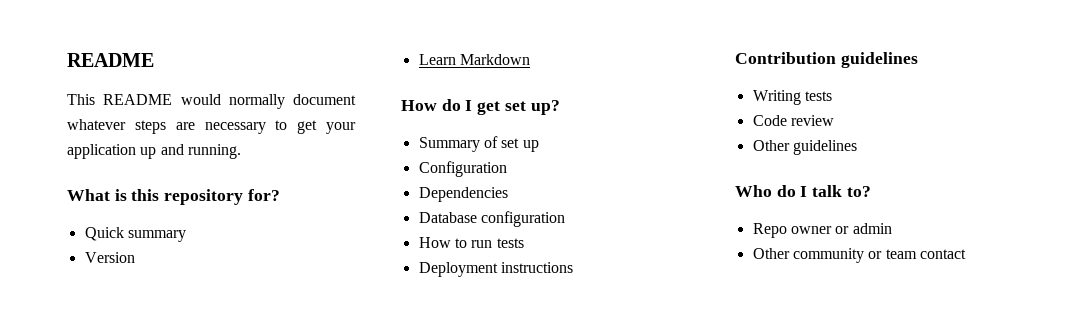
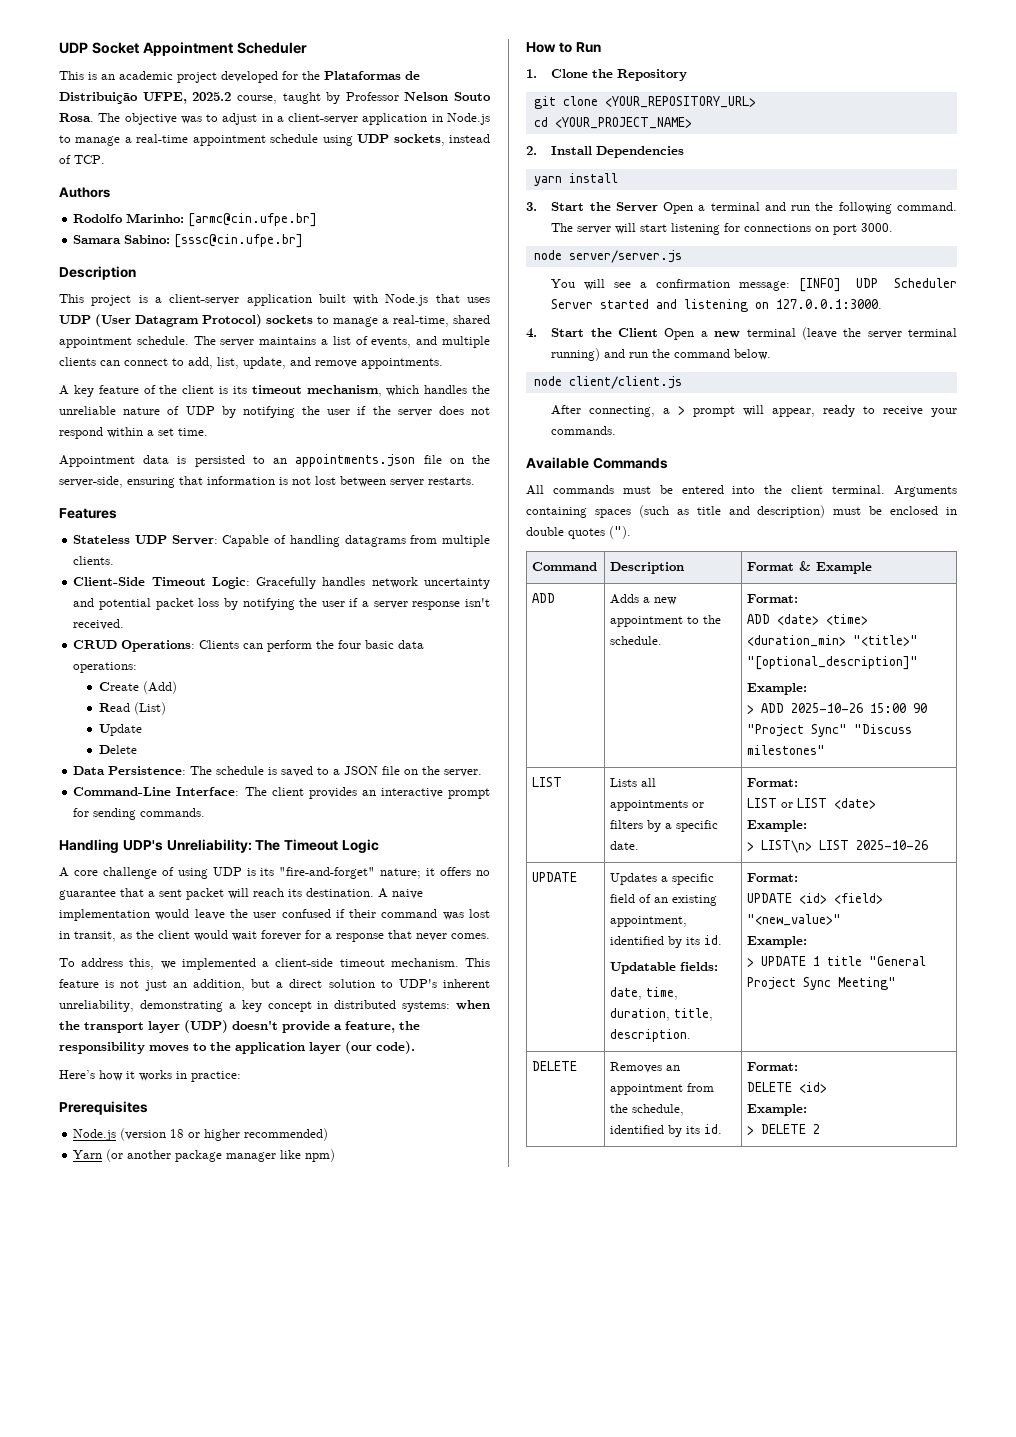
[67,53,154,67] [67,94,356,109] [67,119,357,134] [67,144,241,159] [67,189,280,205] [84,227,186,242] [84,252,135,263] [418,54,530,65] [401,99,560,115] [418,136,539,152] [418,161,507,177] [418,187,508,202] [418,211,565,227] [418,237,524,248] [418,262,573,277] [735,52,918,68] [752,90,832,105] [752,115,834,126] [752,140,857,155] [735,185,871,197] [752,223,892,238] [752,248,966,263] README // This README would normally document whatever steps are necessary to get your application up and running. // What is this repository for? // Quick summary // Version // Learn Markdown // How do I get set up? // Summary of set up // Configuration // Dependencies // Database configuration // How to run tests // Deployment instructions // Contribution guidelines // Writing tests // Code review // Other guidelines // Who do I talk to? // Repo owner or admin // Other community or team contact -> [59,42,307,56] [59,71,420,83] [59,92,491,104] [59,113,490,125] [59,134,491,146] [59,155,105,164] [59,187,110,198] [73,213,318,227] [73,234,304,248] [59,266,136,280] [59,294,491,306] [59,314,490,327] [59,336,491,348] [59,357,443,369] [59,385,490,397] [59,406,491,418] [59,427,208,439] [59,454,491,467] [59,476,475,488] [59,508,117,519] [73,535,490,547] [73,556,115,565] [73,577,490,589] [73,598,490,610] [73,619,125,630] [73,640,425,652] [73,662,138,673] [98,681,177,694] [98,702,166,715] [98,724,142,736] [98,745,137,754] [73,766,483,777] [73,787,490,799] [73,808,206,820] [59,839,379,853] [59,867,491,879] [59,888,423,900] [59,909,491,921] [59,930,490,942] [59,958,491,970] [59,979,491,991] [59,1000,490,1012] [59,1020,420,1033] [59,1041,415,1054] [59,1070,241,1082] [59,1101,148,1115] [73,1128,329,1141] [73,1149,336,1162] [526,42,601,53] [526,69,688,81] [533,96,756,109] [533,117,692,129] [526,146,685,158] [533,173,618,186] [526,202,957,214] [551,223,894,235] [533,250,682,263] [551,278,957,292] [551,299,883,312] [526,327,957,340] [551,348,772,361] [533,376,682,389] [551,405,957,417] [551,426,617,435] [526,457,668,469] [526,485,957,497] [526,505,957,518] [526,526,631,539] [532,562,598,571] [610,562,685,574] [747,561,873,574] [532,593,556,603] [610,594,678,605] [610,615,722,627] [610,636,663,645] [747,594,799,603] [747,614,869,625] [747,635,919,647] [747,656,919,670] [747,683,808,695] [747,703,928,714] [747,724,913,737] [747,745,826,755] [532,777,563,787] [610,778,657,787] [610,800,705,811] [610,820,719,832] [610,841,640,850] [747,778,799,787] [747,798,877,809] [747,820,808,832] [747,840,929,853] [532,872,578,882] [610,873,715,885] [610,894,718,906] [610,916,688,927] [610,935,723,948] [610,962,719,974] [610,987,679,1000] [610,1008,714,1021] [610,1029,692,1042] [747,873,799,882] [747,893,884,904] [747,914,842,926] [747,936,808,948] [747,956,927,967] [747,977,897,990] [532,1061,578,1071] [610,1062,681,1073] [610,1083,715,1095] [610,1104,685,1116] [610,1124,723,1137] [747,1062,799,1071] [747,1082,828,1093] [747,1104,808,1116] [747,1124,821,1135] UDP Socket Appointment Scheduler // This is an academic project developed for the Plataformas de Distribuição UFPE, 2025.2 course, taught by Professor Nelson Souto Rosa. The objective was to adjust in a client-server application in Node.js to manage a real-time appointment schedule using UDP sockets, instead of TCP. // Authors // Rodolfo Marinho: [armc@cin.ufpe.br] // Samara Sabino: [sssc@cin.ufpe.br] // Description // This project is a client-server application built with Node.js that uses UDP (User Datagram Protocol) sockets to manage a real-time, shared appointment schedule. The server maintains a list of events, and multiple clients can connect to add, list, update, and remove appointments. // A key feature of the client is its timeout mechanism, which handles the unreliable nature of UDP by notifying the user if the server does not respond within a set time. // Appointment data is persisted to an appointments.json file on the server-side, ensuring that information is not lost between server restarts. // Features // Stateless UDP Server: Capable of handling datagrams from multiple clients. // Client-Side Timeout Logic: Gracefully handles network uncertainty and potential packet loss by notifying the user if a server response isn't received. // CRUD Operations: Clients can perform the four basic data operations: // Create (Add) // Read (List) // Update // Delete // Data Persistence: The schedule is saved to a JSON file on the server. // Command-Line Interface: The client provides an interactive prompt for sending commands. // Handling UDP's Unreliability: The Timeout Logic // A core challenge of using UDP is its "fire-and-forget" nature; it offers no guarantee that a sent packet will reach its destination. A naive implementation would leave the user confused if their command was lost in transit, as the client would wait forever for a response that never comes. // To address this, we implemented a client-side timeout mechanism. This feature is not just an addition, but a direct solution to UDP's inherent unreliability, demonstrating a key concept in distributed systems: when the transport layer (UDP) doesn't provide a feature, the responsibility moves to the application layer (our code). // Here’s how it works in practice: // Prerequisites // Node.js (version 18 or higher recommended) // Yarn (or another package manager like npm) // How to Run // 1. Clone the Repository // git clone <YOUR_REPOSITORY_URL> // cd <YOUR_PROJECT_NAME> // 2. Install Dependencies // yarn install // 3. Start the Server Open a terminal and run the following command. The server will start listening for connections on port 3000. // node server/server.js // You will see a confirmation message: [INFO] UDP Scheduler Server started and listening on 127.0.0.1:3000. // 4. Start the Client Open a new terminal (leave the server terminal running) and run the command below. // node client/client.js // After connecting, a > prompt will appear, ready to receive your commands. // Available Commands // All commands must be entered into the client terminal. Arguments containing spaces (such as title and description) must be enclosed in double quotes ("). // Command | Description | Format & Example // ADD | Adds a new appointment to the schedule. | Format: // ADD <date> <time> <duration_min> "<title>" "[optional_description]" // Example: // > ADD 2025-10-26 15:00 90 "Project Sync" "Discuss milestones" // LIST | Lists all appointments or filters by a specific date. | Format: // LIST or LIST <date> // Example: // > LIST\n> LIST 2025-10-26 // UPDATE | Updates a specific field of an existing appointment, identified by its id. // Updatable fields: // date, time, duration, title, description. | Format: // UPDATE <id> <field> "<new_value>" // Example: // > UPDATE 1 title "General Project Sync Meeting" // DELETE | Removes an appointment from the schedule, identified by its id. | Format: // DELETE <id> // Example: // > DELETE 2

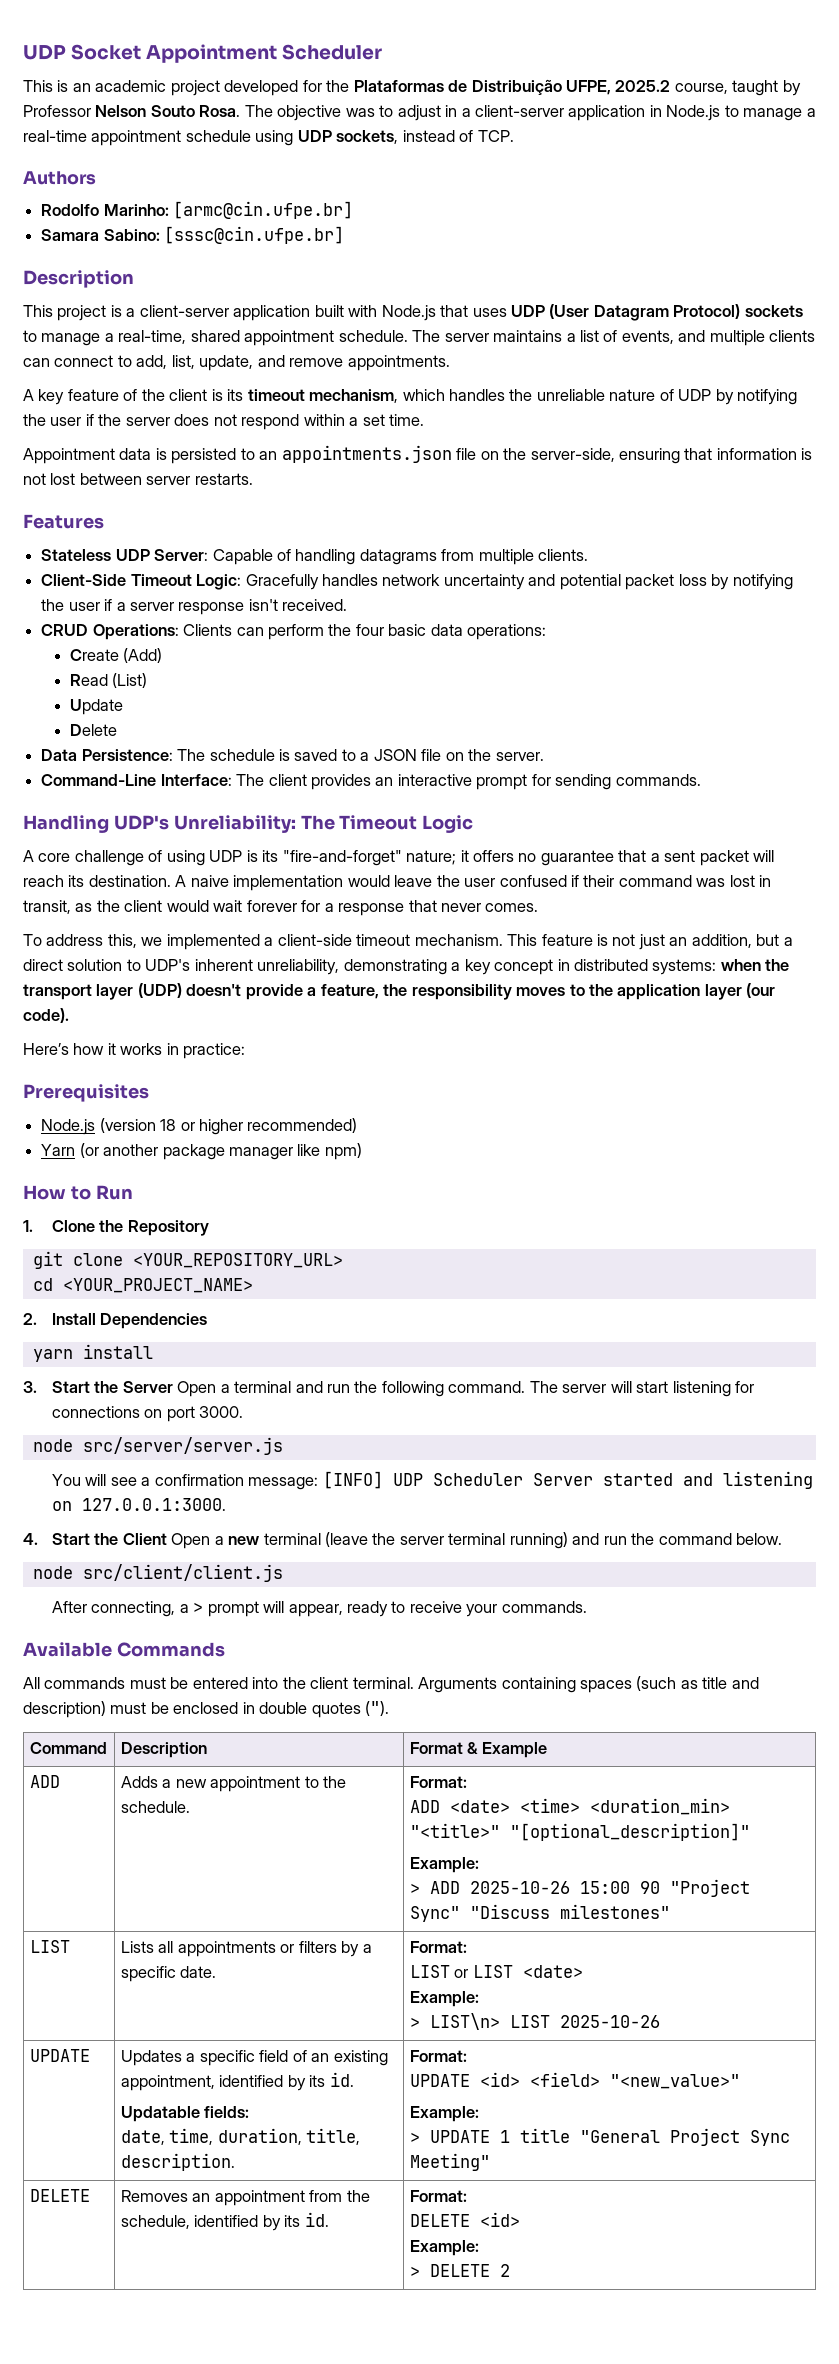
[568,250,682,263] server/server.js -> [82,1437,283,1455] src/server/server.js
[568,376,682,389] client/client.js -> [82,1564,283,1582] src/client/client.js

